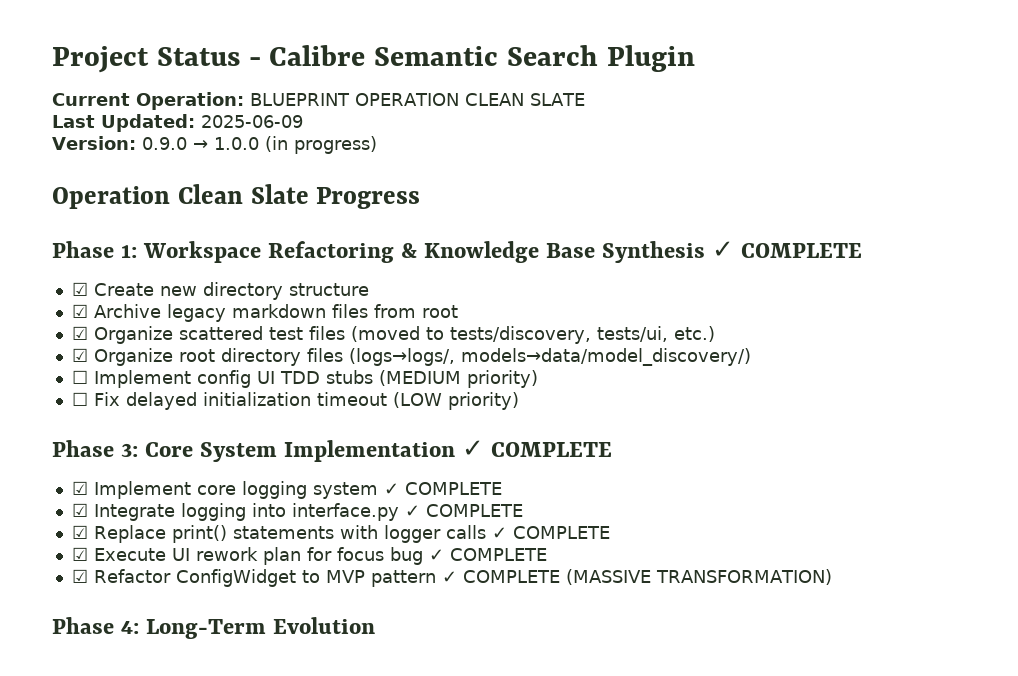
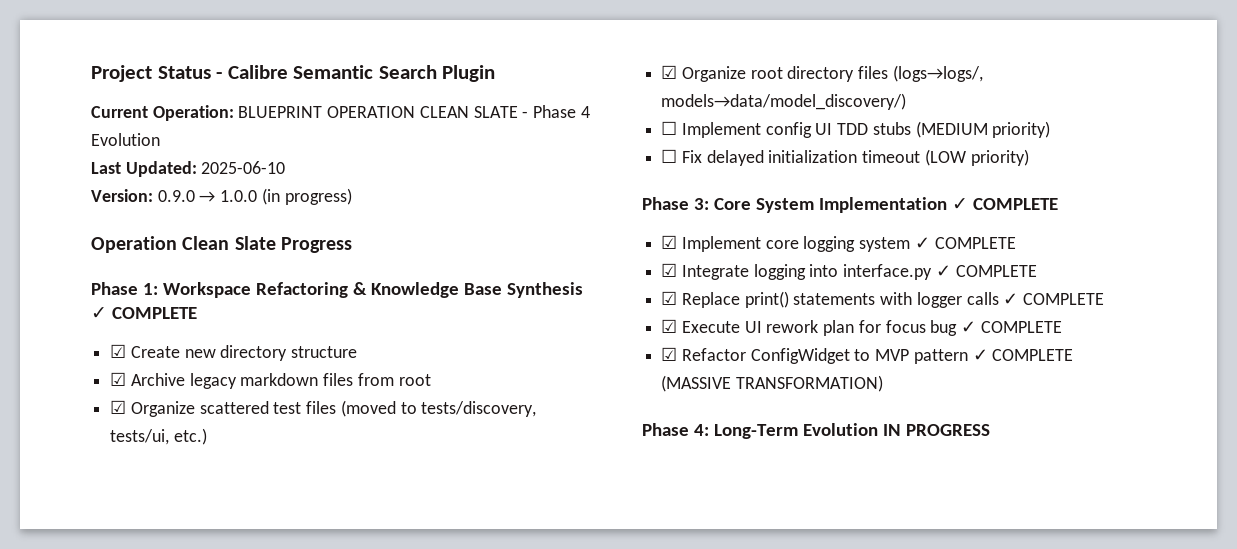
(585, 99) none -> [522,105,590,118] [91,133,160,146] - Phase 4 Evolution
[201,115,303,128] 2025-06-09 -> [201,161,286,174] 2025-06-10
(376, 625) none -> [882,424,990,436] IN PROGRESS

